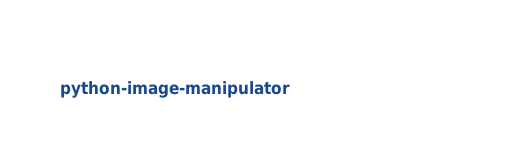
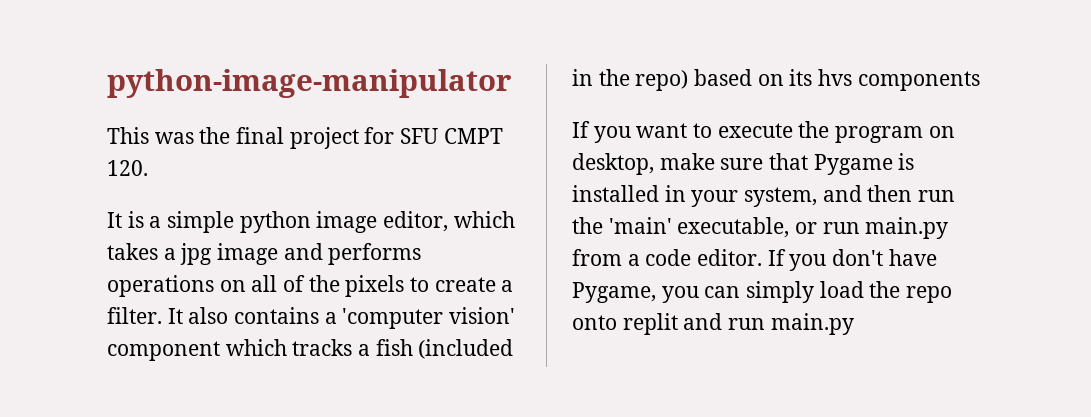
(290, 89) none -> [107,127,503,149] [107,160,148,176] [107,211,515,233] [107,243,422,265] [107,275,514,297] [107,307,516,329] [107,339,514,361] [572,69,980,91] [572,121,955,143] [572,153,915,175] [572,185,956,207] [572,217,949,239] [572,249,937,271] [572,281,953,303] [572,313,854,335] // This was the final project for SFU CMPT 120. // It is a simple python image editor, which takes a jpg image and performs operations on all of the pixels to create a filter. It also contains a 'computer vision' component which tracks a fish (included in the repo) based on its hvs components // If you want to execute the program on desktop, make sure that Pygame is installed in your system, and then run the 'main' executable, or run main.py from a code editor. If you don't have Pygame, you can simply load the repo onto replit and run main.py

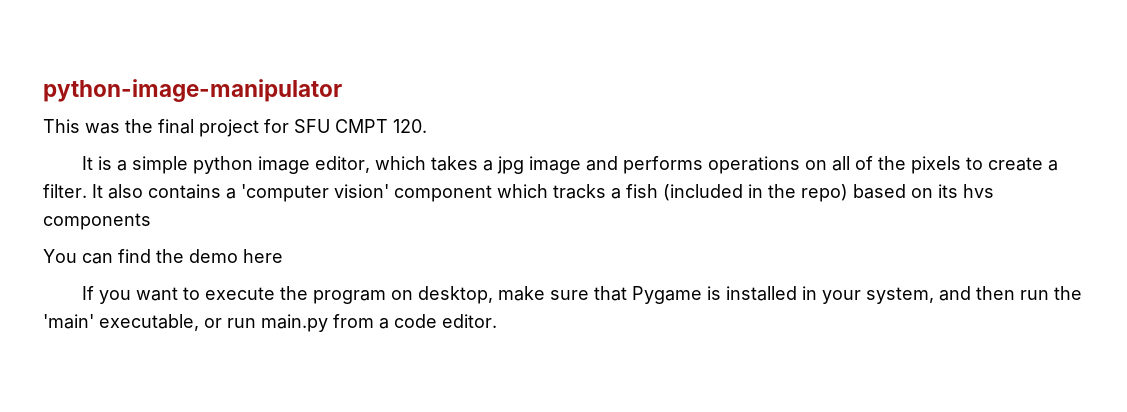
(980, 81) none -> [43,249,283,264] // You can find the demo here
[767,249,937,271] [572,281,953,303] [572,313,854,335] If you don't have Pygame, you can simply load the repo onto replit and run main.py -> (497, 321) none

